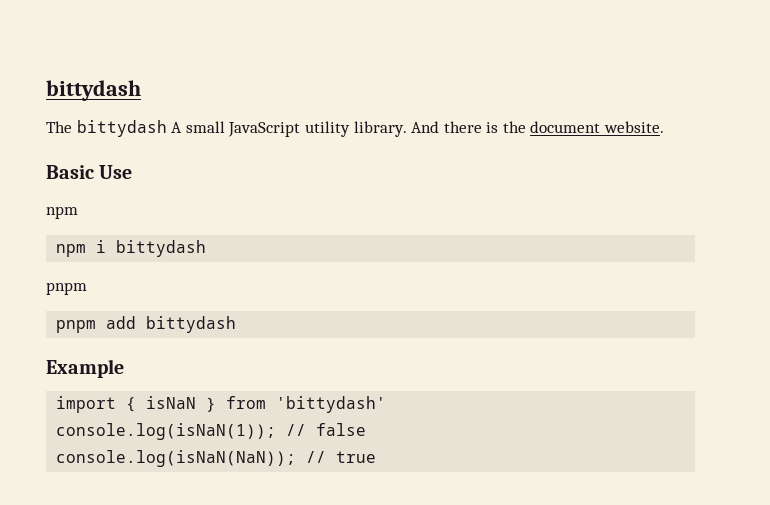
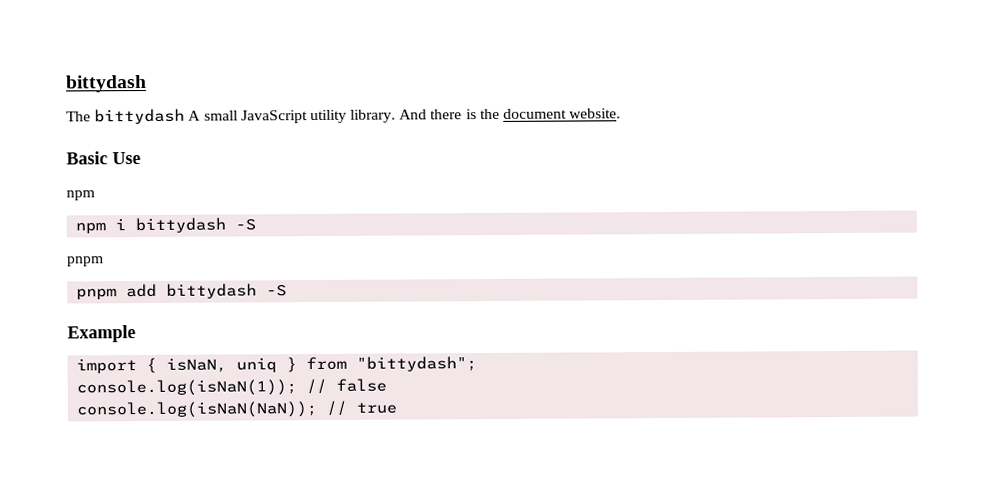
(207, 248) none -> [235,218,257,231] -S
(237, 324) none -> [266,284,288,297] -S
[146,396,197,409] isNaN -> [166,357,278,373] isNaN, uniq
[276,396,387,413] 'bittydash' -> [356,356,478,372] "bittydash";

